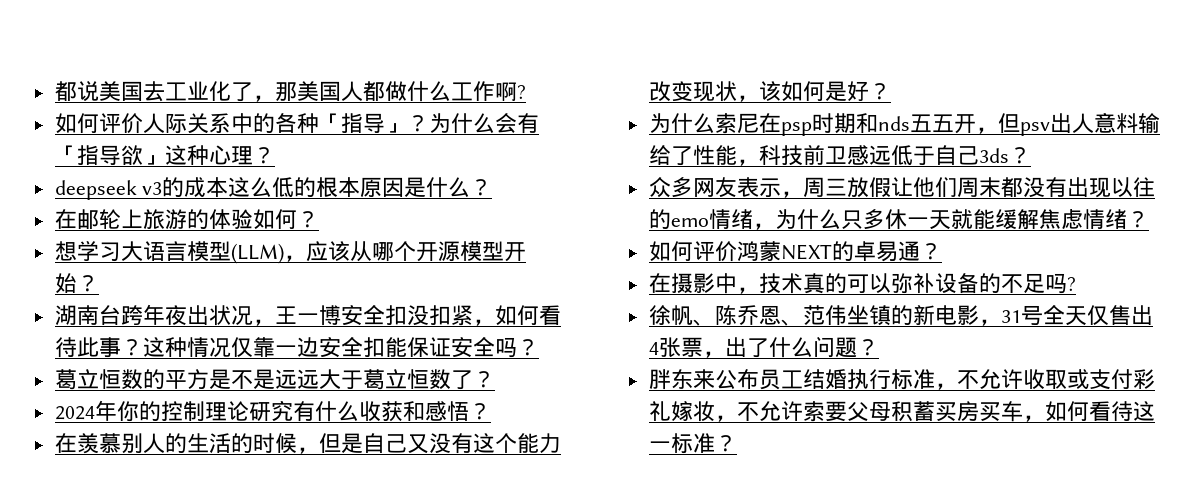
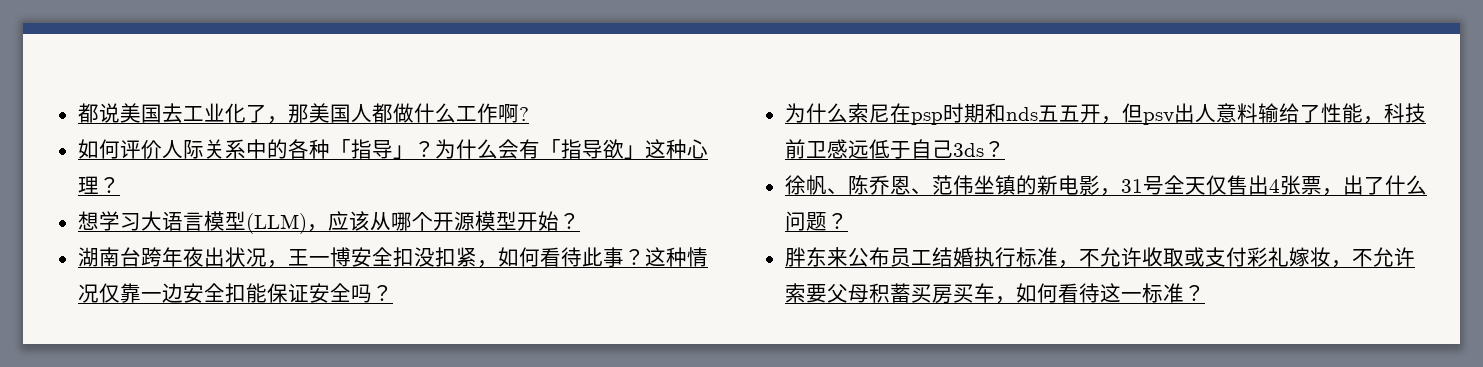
[54,177,493,200] [54,209,319,230] // deepseek v3的成本这么低的根本原因是什么？ // 在邮轮上旅游的体验如何？ -> (120, 185) none
[54,369,495,390] [54,400,491,422] [54,433,561,454] [648,81,891,102] // 葛立恒数的平方是不是远远大于葛立恒数了？ // 2024年你的控制理论研究有什么收获和感悟？ // 在羡慕别人的生活的时候，但是自己又没有这个能力改变现状，该如何是好？ -> (393, 293) none
[648,177,1155,198] [648,209,1149,230] [648,241,942,262] [648,273,1076,294] // 众多网友表示，周三放假让他们周末都没有出现以往的emo情绪，为什么只多休一天就能缓解焦虑情绪？ // 如何评价鸿蒙NEXT的卓易通？ // 在摄影中，技术真的可以弥补设备的不足吗? -> (1005, 149) none

